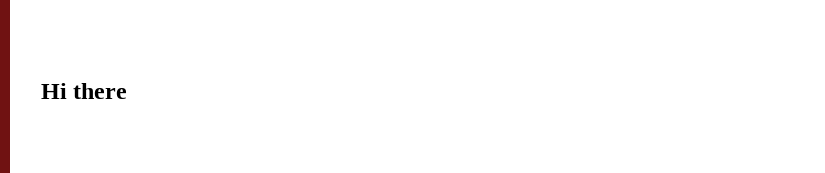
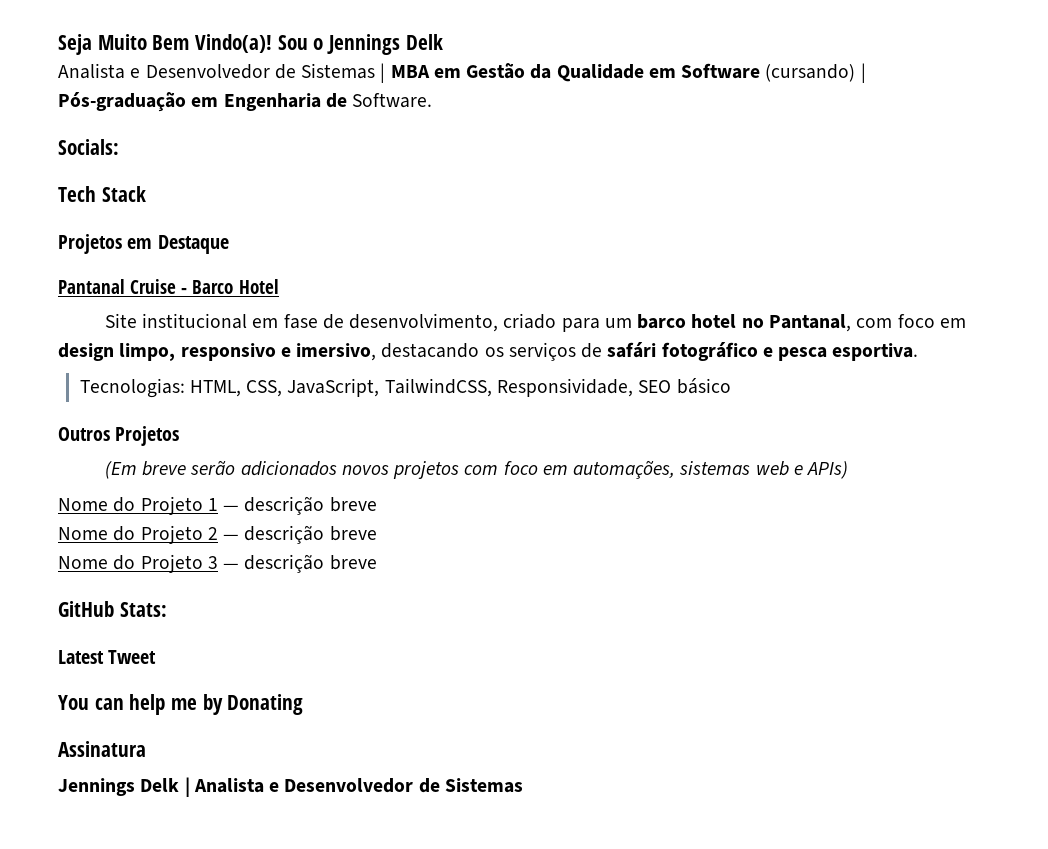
[41,83,128,99] Hi there -> [58,34,443,55] [58,63,866,83] [58,92,433,112] [58,139,119,155] [58,186,146,202] [58,234,229,254] [58,279,279,294] [104,313,966,332] [58,342,919,361] [79,378,731,398] [58,426,180,446] [104,460,849,479] [58,496,377,515] [58,525,377,544] [58,554,377,573] [58,601,167,617] [58,650,157,664] [58,694,304,715] [58,741,146,757] [58,777,523,797] Seja Muito Bem Vindo(a)! Sou o Jennings Delk // Analista e Desenvolvedor de Sistemas | MBA em Gestão da Qualidade em Software (cursando) | Pós-graduação em Engenharia de Software. // Socials: // Tech Stack // Projetos em Destaque // Pantanal Cruise - Barco Hotel // Site institucional em fase de desenvolvimento, criado para um barco hotel no Pantanal, com foco em design limpo, responsivo e imersivo, destacando os serviços de safári fotográfico e pesca esportiva. // Tecnologias: HTML, CSS, JavaScript, TailwindCSS, Responsividade, SEO básico // Outros Projetos // (Em breve serão adicionados novos projetos com foco em automações, sistemas web e APIs) // Nome do Projeto 1 — descrição breve // Nome do Projeto 2 — descrição breve // Nome do Projeto 3 — descrição breve // GitHub Stats: // Latest Tweet // You can help me by Donating // Assinatura // Jennings Delk | Analista e Desenvolvedor de Sistemas

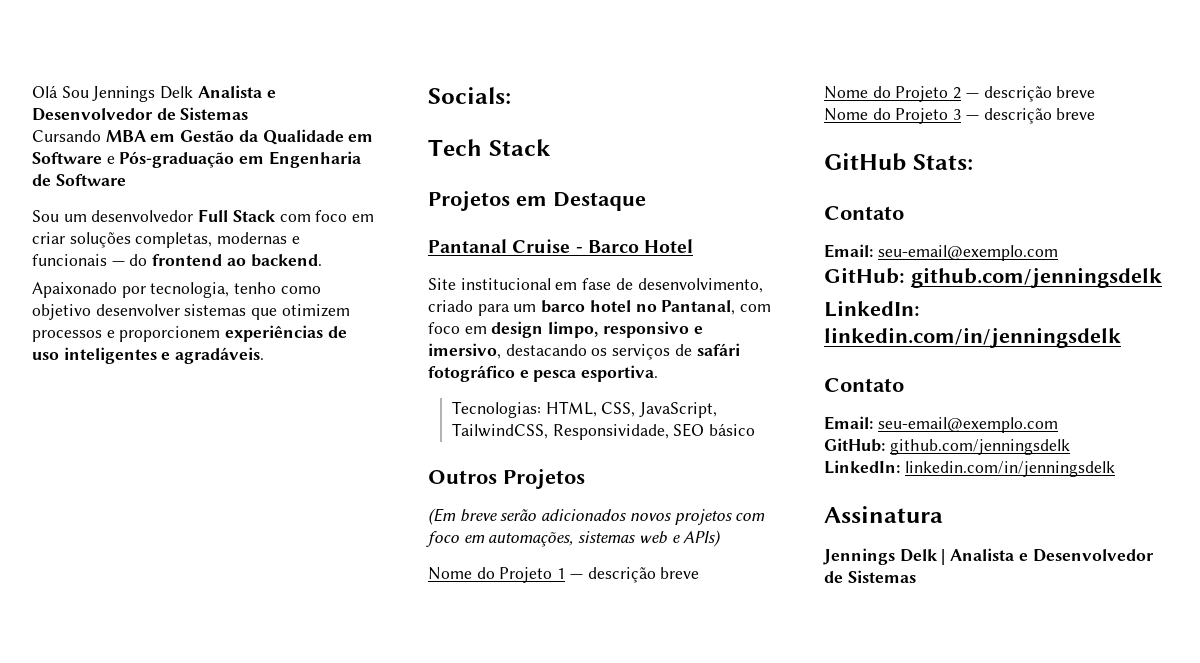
[58,34,443,55] [58,63,386,83] Seja Muito Bem Vindo(a)! Sou o Jennings Delk // Analista e Desenvolvedor de Sistemas | -> [32,85,276,102] [32,107,249,121] [32,130,101,142] Olá Sou Jennings Delk Analista e Desenvolvedor de Sistemas // Cursando
[765,63,866,83] (cursando) | -> [106,156,115,164] e
[352,93,433,108] Software. -> [55,174,126,186] [32,209,375,222] [32,232,300,248] [32,254,322,267] [32,282,321,298] [32,304,350,320] [32,325,347,342] [32,347,265,364] Software // Sou um desenvolvedor Full Stack com foco em criar soluções completas, modernas e funcionais — do frontend ao backend. // Apaixonado por tecnologia, tenho como objetivo desenvolver sistemas que otimizem processos e proporcionem experiências de uso inteligentes e agradáveis.
[58,650,157,664] [58,694,304,715] Latest Tweet // You can help me by Donating -> [824,206,904,220] [824,244,1058,261] [824,267,1162,288] [824,300,920,317] [824,327,1121,348] [824,378,904,392] [824,416,1058,433] [824,438,1070,455] [824,460,1115,477] Contato // Email: seu-email@exemplo.com // GitHub: github.com/jenningsdelk // LinkedIn: linkedin.com/in/jenningsdelk // Contato // Email: seu-email@exemplo.com // GitHub: github.com/jenningsdelk // LinkedIn: linkedin.com/in/jenningsdelk

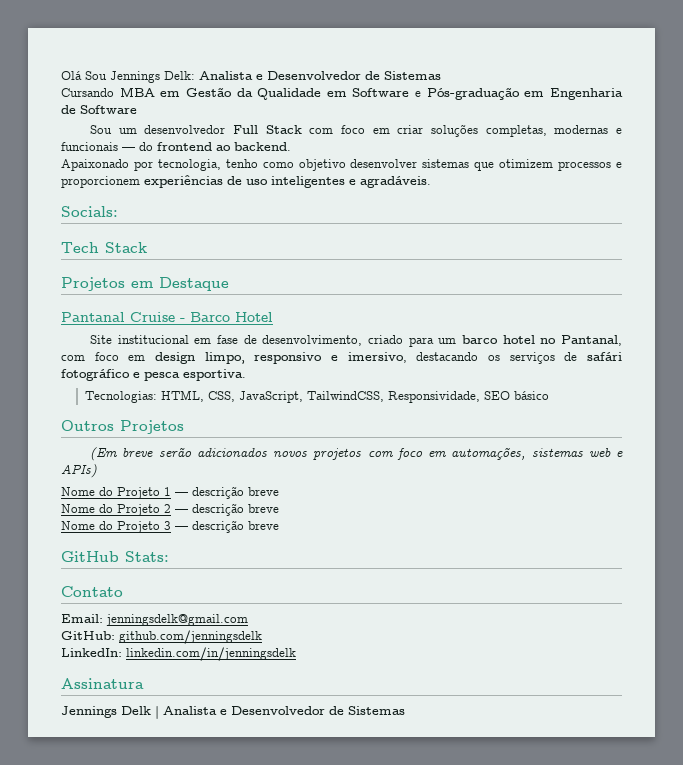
[160,86,194,99] Delk -> [164,71,195,80] Delk:
[877,245,1058,261] [824,267,1162,288] [824,300,920,317] [824,327,1121,348] [824,378,904,392] [824,416,1058,433] seu-email@exemplo.com // GitHub: github.com/jenningsdelk // LinkedIn: linkedin.com/in/jenningsdelk // Contato // Email: seu-email@exemplo.com -> [106,614,248,626] jenningsdelk@gmail.com

